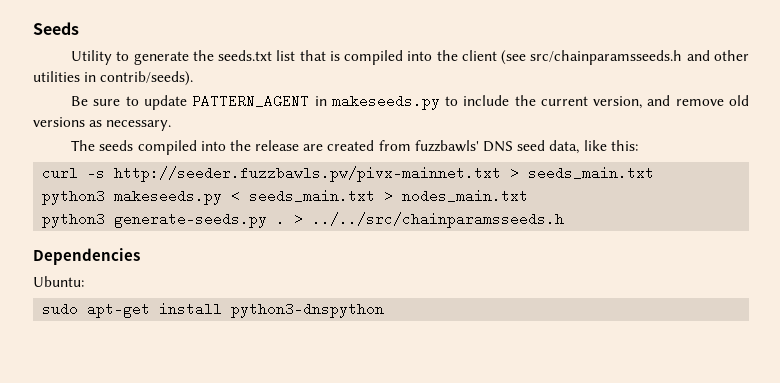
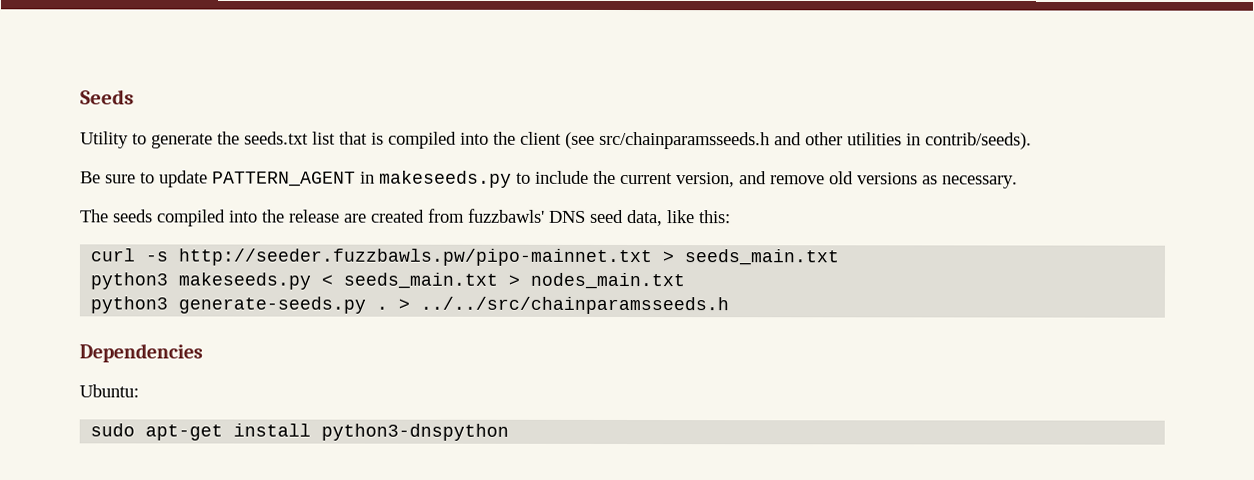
[114,166,502,182] http://seeder.fuzzbawls.pw/pivx-mainnet.txt -> [178,248,653,267] http://seeder.fuzzbawls.pw/pipo-mainnet.txt

